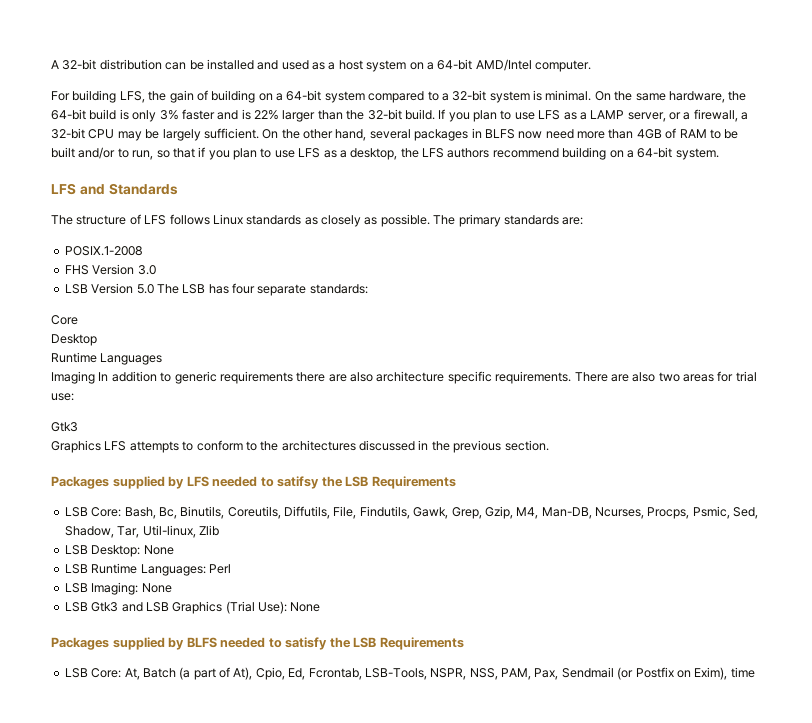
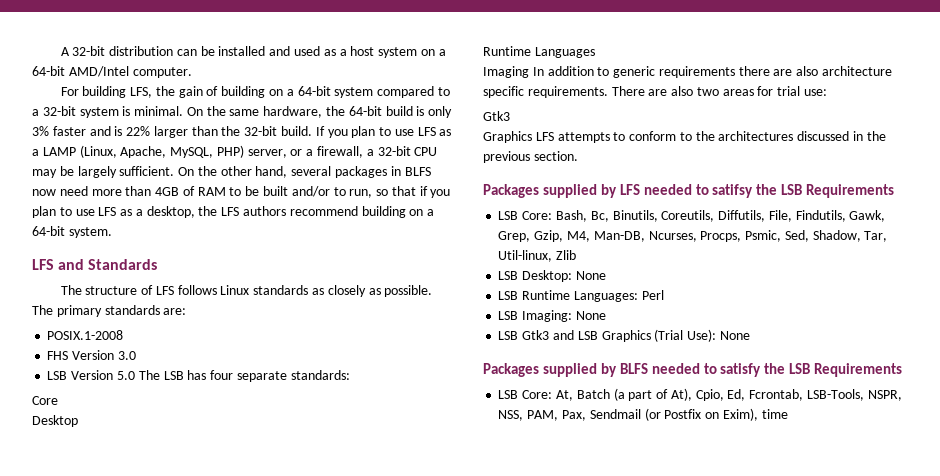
(625, 114) none -> [79,145,244,158] (Linux, Apache, MySQL, PHP)

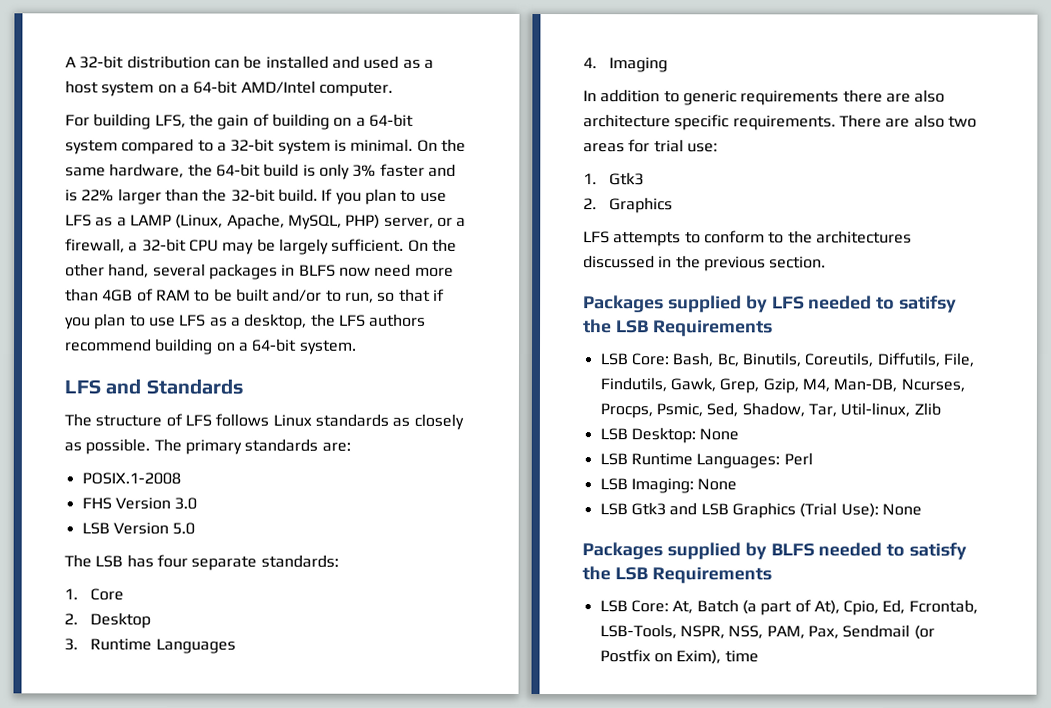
(135, 375) none -> (196, 528) //
(350, 375) none -> [64,588,78,600] 1.
(58, 400) none -> [64,613,78,625] 2.
(78, 421) none -> [64,638,78,651] 3.
(595, 52) none -> [583,57,597,69] 4.
(529, 72) none -> (669, 65) //
(828, 92) none -> [583,173,597,185] 1.
[483,131,532,143] Graphics -> [583,197,674,214] 2. Graphics //

